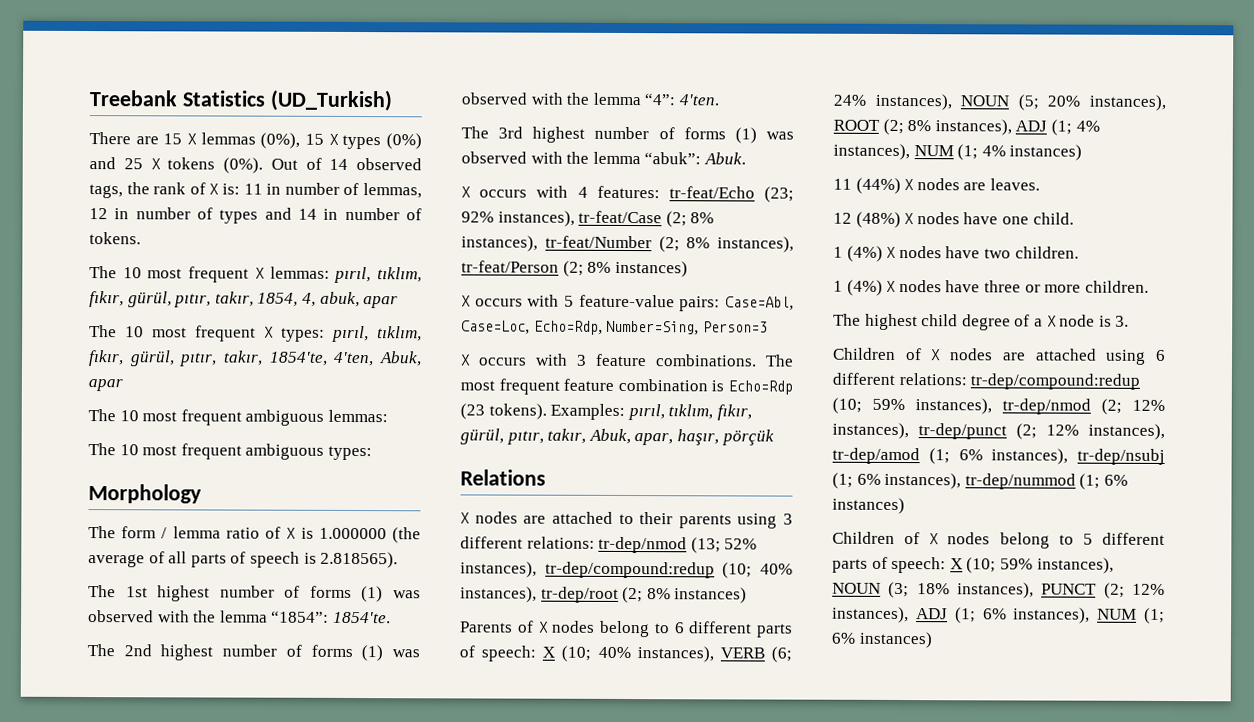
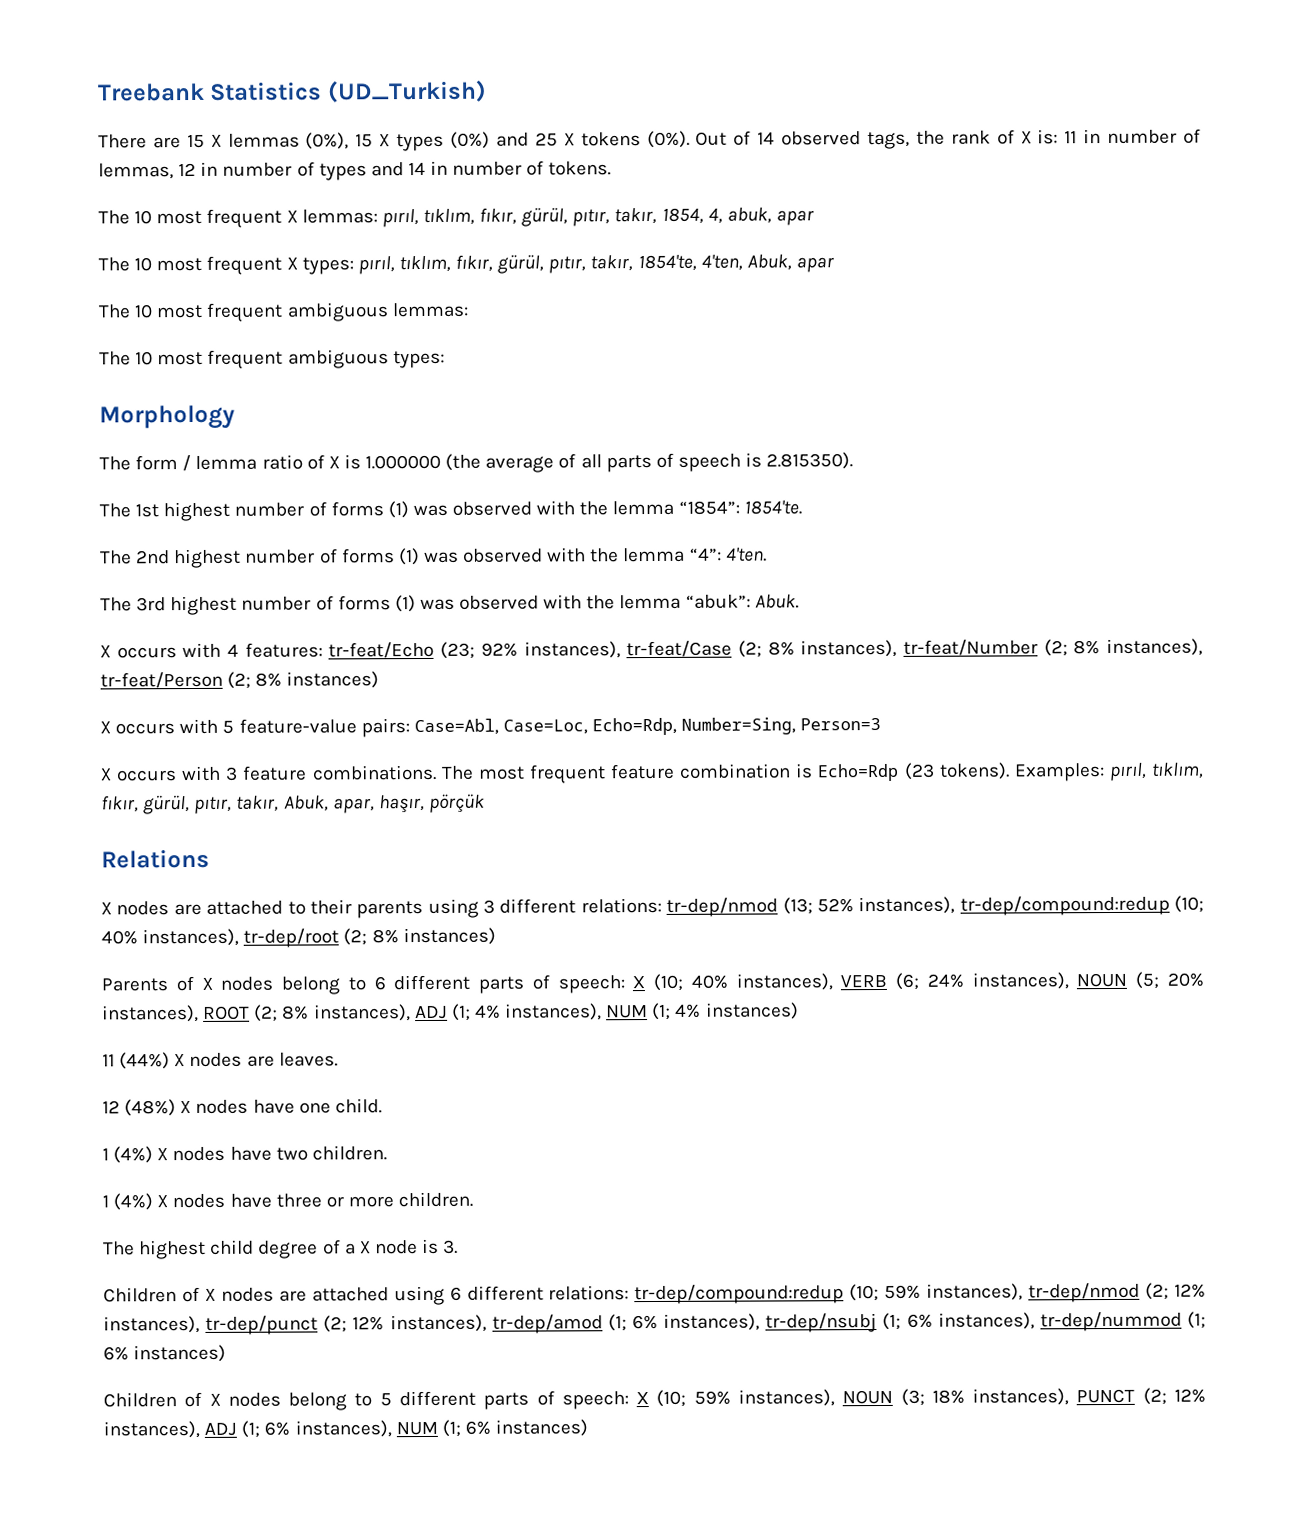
[320,551,399,569] 2.818565). -> [766,452,854,470] 2.815350).

